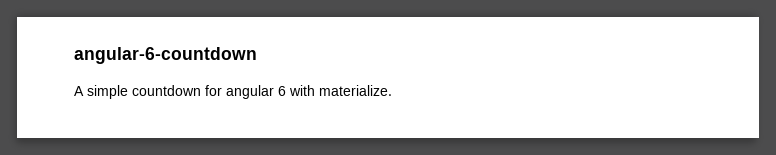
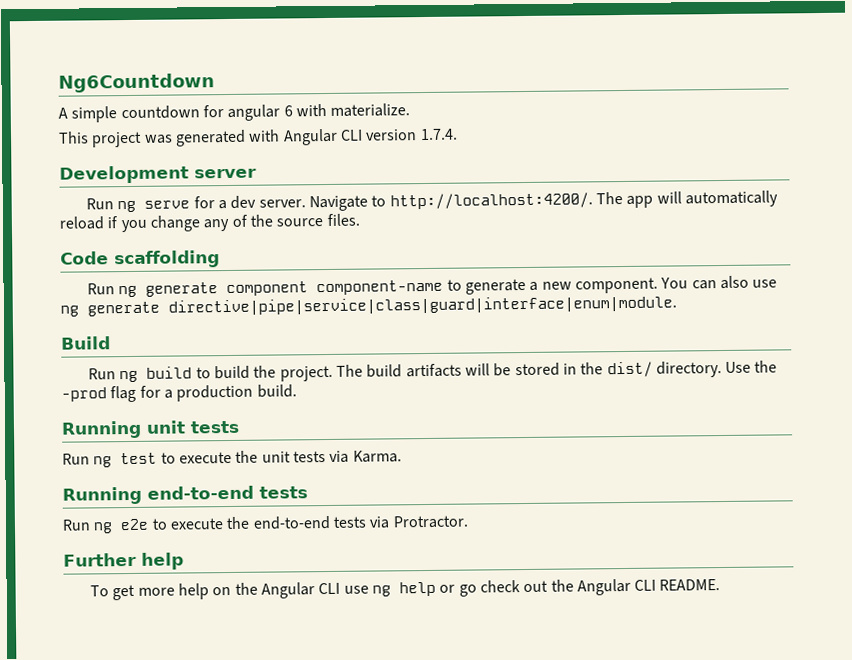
[74,47,257,64] angular-6-countdown -> [58,73,215,93] Ng6Countdown
(392, 90) none -> [58,128,458,148] [59,165,257,184] [86,190,778,213] [59,213,360,233] [60,250,220,269] [87,275,778,298] [60,295,677,317] [61,336,111,350] [88,360,778,383] [61,384,297,403] [61,420,240,439] [62,450,402,468] [62,485,308,505] [62,515,469,534] [63,552,184,570] [90,578,721,601] // This project was generated with Angular CLI version 1.7.4. // Development server // Run ng serve for a dev server. Navigate to http://localhost:4200/. The app will automatically reload if you change any of the source files. // Code scaffolding // Run ng generate component component-name to generate a new component. You can also use ng generate directive|pipe|service|class|guard|interface|enum|module. // Build // Run ng build to build the project. The build artifacts will be stored in the dist/ directory. Use the -prod flag for a production build. // Running unit tests // Run ng test to execute the unit tests via Karma. // Running end-to-end tests // Run ng e2e to execute the end-to-end tests via Protractor. // Further help // To get more help on the Angular CLI use ng help or go check out the Angular CLI README.

